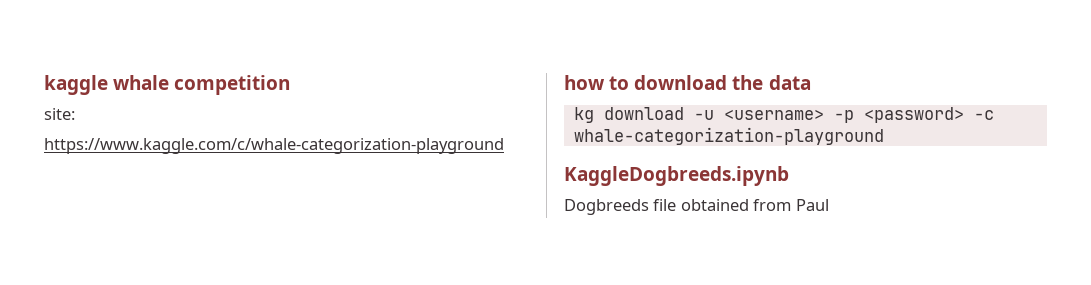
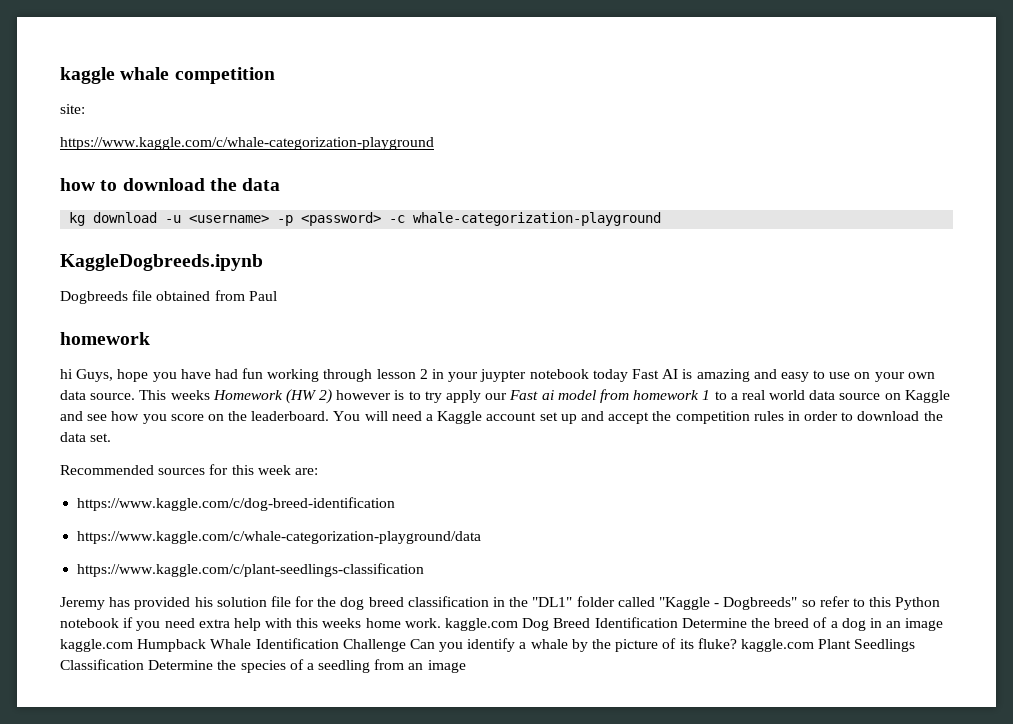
(829, 205) none -> [60,332,150,345] [60,368,935,382] [60,389,950,404] [60,411,943,424] [60,432,112,442] [60,464,318,475] [77,497,396,511] [77,531,482,544] [77,563,425,577] [60,596,941,610] [60,617,944,631] [60,638,916,652] [60,659,466,673] // homework // hi Guys, hope you have had fun working through lesson 2 in your juypter notebook today Fast AI is amazing and easy to use on your own data source. This weeks Homework (HW 2) however is to try apply our Fast ai model from homework 1 to a real world data source on Kaggle and see how you score on the leaderboard. You will need a Kaggle account set up and accept the competition rules in order to download the data set. // Recommended sources for this week are: // https://www.kaggle.com/c/dog-breed-identification // https://www.kaggle.com/c/whale-categorization-playground/data // https://www.kaggle.com/c/plant-seedlings-classification // Jeremy has provided his solution file for the dog breed classification in the "DL1" folder called "Kaggle - Dogbreeds" so refer to this Python notebook if you need extra help with this weeks home work. kaggle.com Dog Breed Identification Determine the breed of a dog in an image kaggle.com Humpback Whale Identification Challenge Can you identify a whale by the picture of its fluke? kaggle.com Plant Seedlings Classification Determine the species of a seedling from an image

